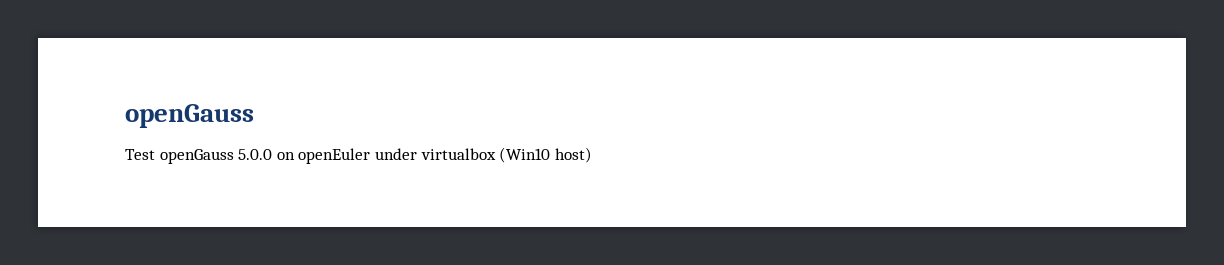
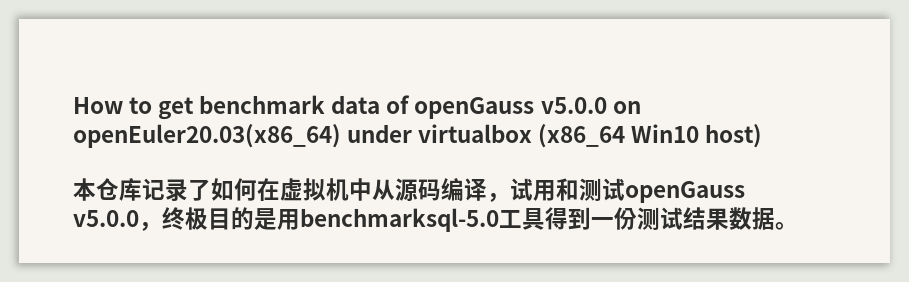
[125,104,254,128] [125,147,592,164] openGauss // Test openGauss 5.0.0 on openEuler under virtualbox (Win10 host) -> [73,95,641,120] [73,124,763,148] [73,178,745,203] [73,207,798,232] How to get benchmark data of openGauss v5.0.0 on openEuler20.03(x86_64) under virtualbox (x86_64 Win10 host) // 本仓库记录了如何在虚拟机中从源码编译，试用和测试openGauss v5.0.0，终极目的是用benchmarksql-5.0工具得到一份测试结果数据。

